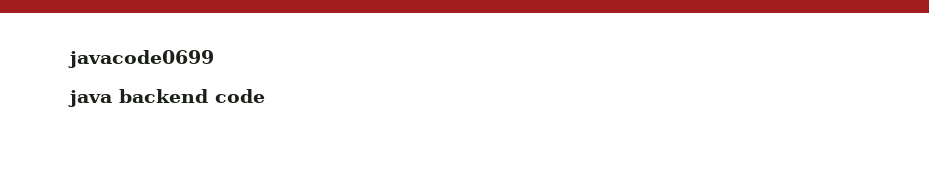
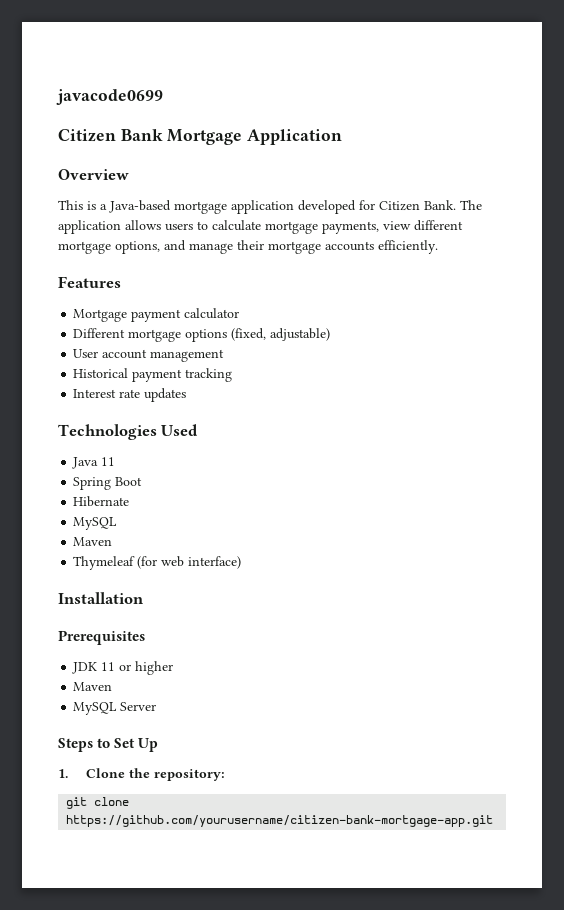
[68,89,265,107] java backend code -> [58,129,343,145] [58,169,129,180] [58,200,482,214] [58,220,463,234] [58,240,438,254] [58,276,121,288] [73,308,240,322] [73,328,331,342] [73,349,225,362] [73,368,233,382] [73,388,187,402] [58,424,199,440] [72,457,116,469] [73,477,143,490] [73,496,130,507] [73,517,118,530] [73,537,113,546] [73,556,242,570] [58,592,144,604] [58,630,145,645] [72,661,174,675] [73,682,113,691] [73,702,157,715] [58,738,159,752] [58,768,225,781] [66,797,130,809] [66,815,494,827] Citizen Bank Mortgage Application // Overview // This is a Java-based mortgage application developed for Citizen Bank. The application allows users to calculate mortgage payments, view different mortgage options, and manage their mortgage accounts efficiently. // Features // Mortgage payment calculator // Different mortgage options (fixed, adjustable) // User account management // Historical payment tracking // Interest rate updates // Technologies Used // Java 11 // Spring Boot // Hibernate // MySQL // Maven // Thymeleaf (for web interface) // Installation // Prerequisites // JDK 11 or higher // Maven // MySQL Server // Steps to Set Up // 1. Clone the repository: // git clone https://github.com/yourusername/citizen-bank-mortgage-app.git

